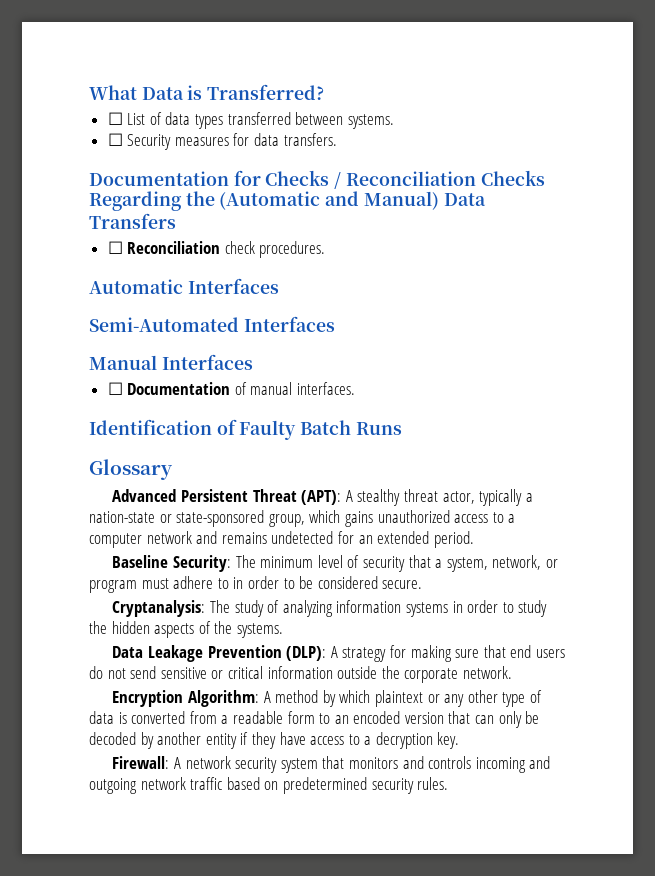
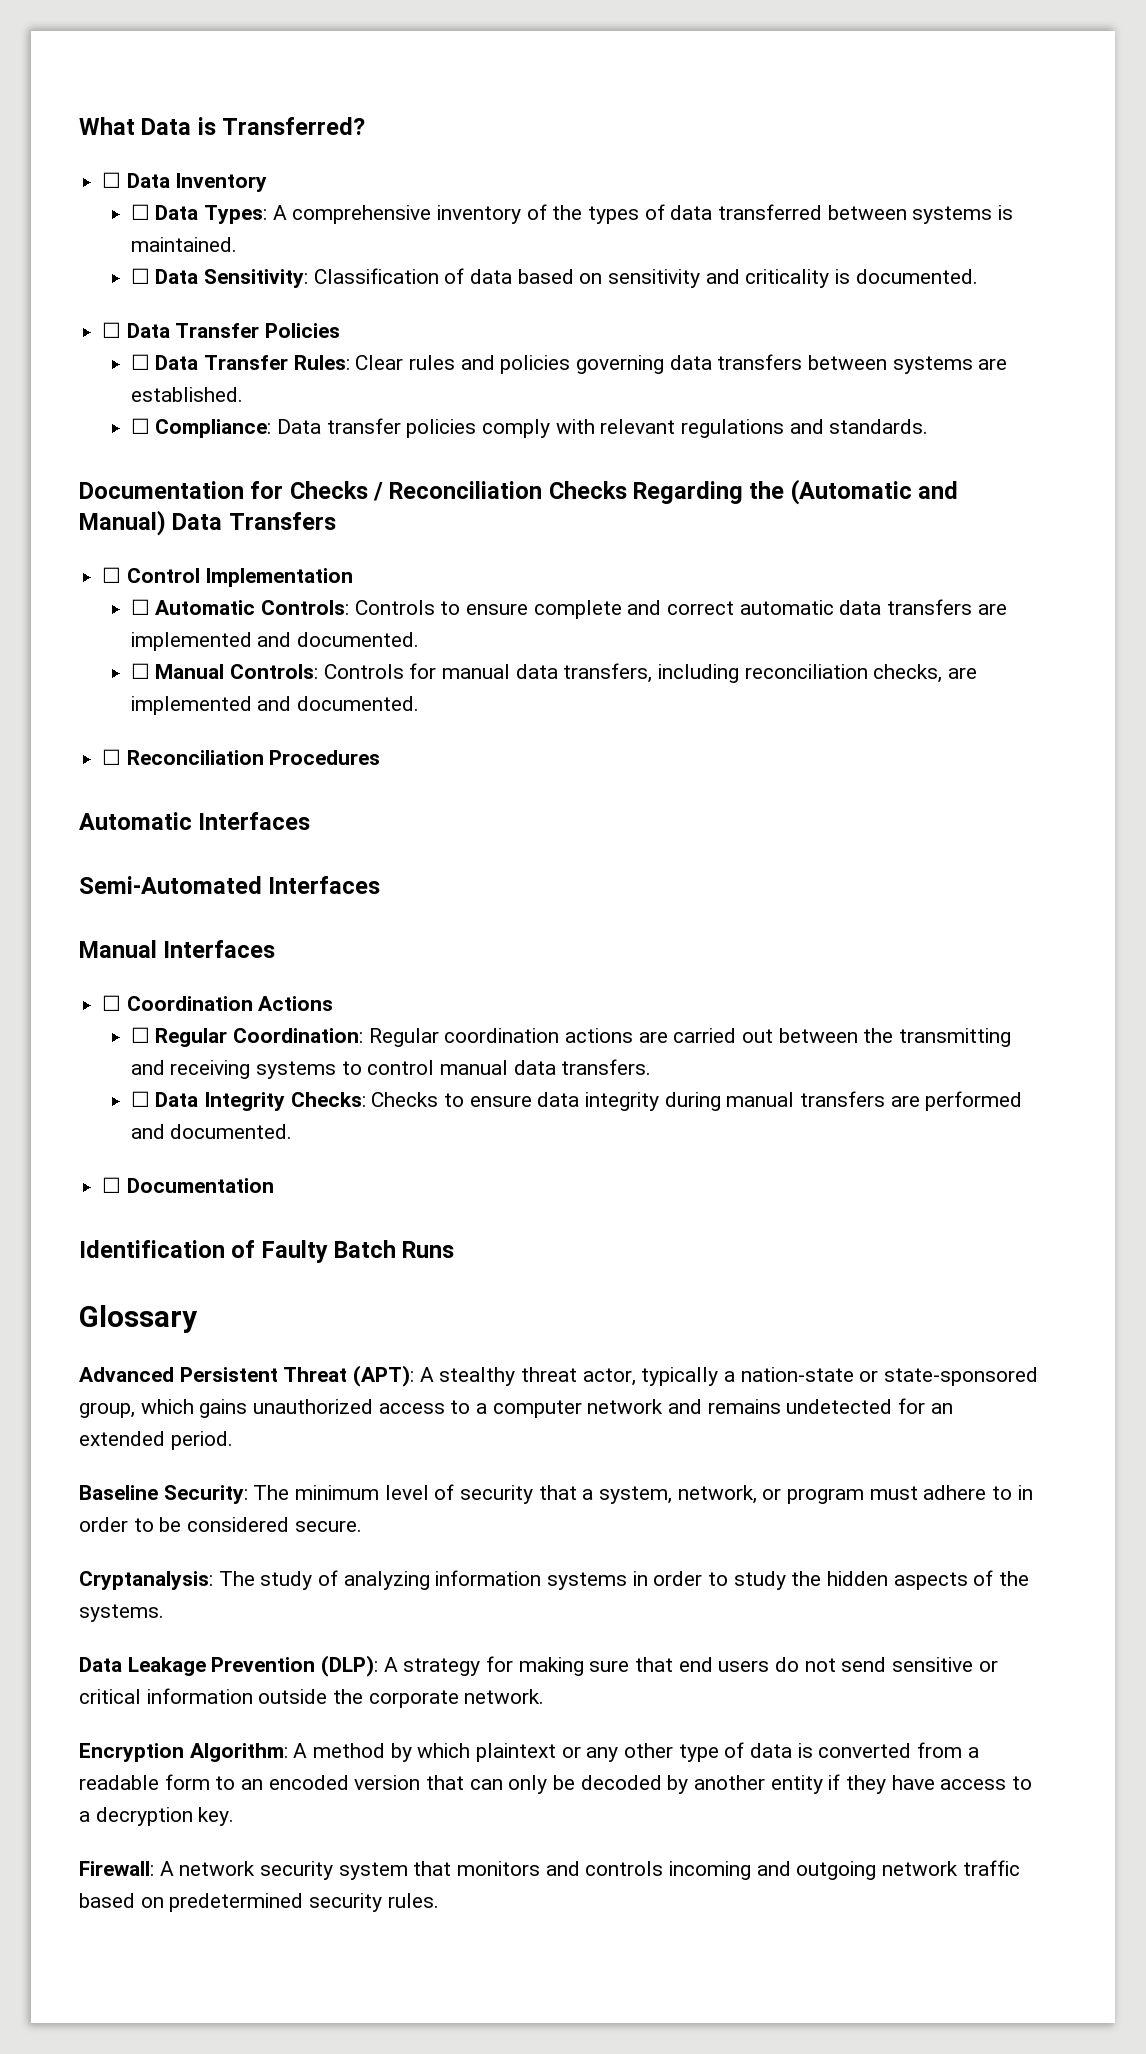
[127,112,224,129] List of data types -> [126,173,268,192] [130,204,713,224] Data Inventory // ☐ Data Types: A comprehensive inventory of the types of data
[347,114,394,129] [107,133,337,150] systems. // ☐ Security measures for data transfers. -> [912,205,1014,224] [130,237,237,252] [130,268,978,288] [102,322,341,338] [130,354,1008,374] [130,387,243,402] [130,418,929,438] systems is maintained. // ☐ Data Sensitivity: Classification of data based on sensitivity and criticality is documented. // ☐ Data Transfer Policies // ☐ Data Transfer Rules: Clear rules and policies governing data transfers between systems are established. // ☐ Compliance: Data transfer policies comply with relevant regulations and standards.
(176, 221) none -> [102,567,354,587] [130,599,1007,619] [130,632,420,651] [130,663,978,683] [130,696,420,715] // ☐ Control Implementation // ☐ Automatic Controls: Controls to ensure complete and correct automatic data transfers are implemented and documented. // ☐ Manual Controls: Controls for manual data transfers, including reconciliation checks, are implemented and documented.
[224,241,326,258] check procedures. -> [269,750,381,765] Procedures
(253, 362) none -> [102,995,334,1011] [130,1027,1012,1047] [130,1059,652,1079] [130,1091,1023,1111] [130,1124,293,1139] // ☐ Coordination Actions // ☐ Regular Coordination: Regular coordination actions are carried out between the transmitting and receiving systems to control manual data transfers. // ☐ Data Integrity Checks: Checks to ensure data integrity during manual transfers are performed and documented.
[234,382,356,395] of manual interfaces. -> (274, 1185) none

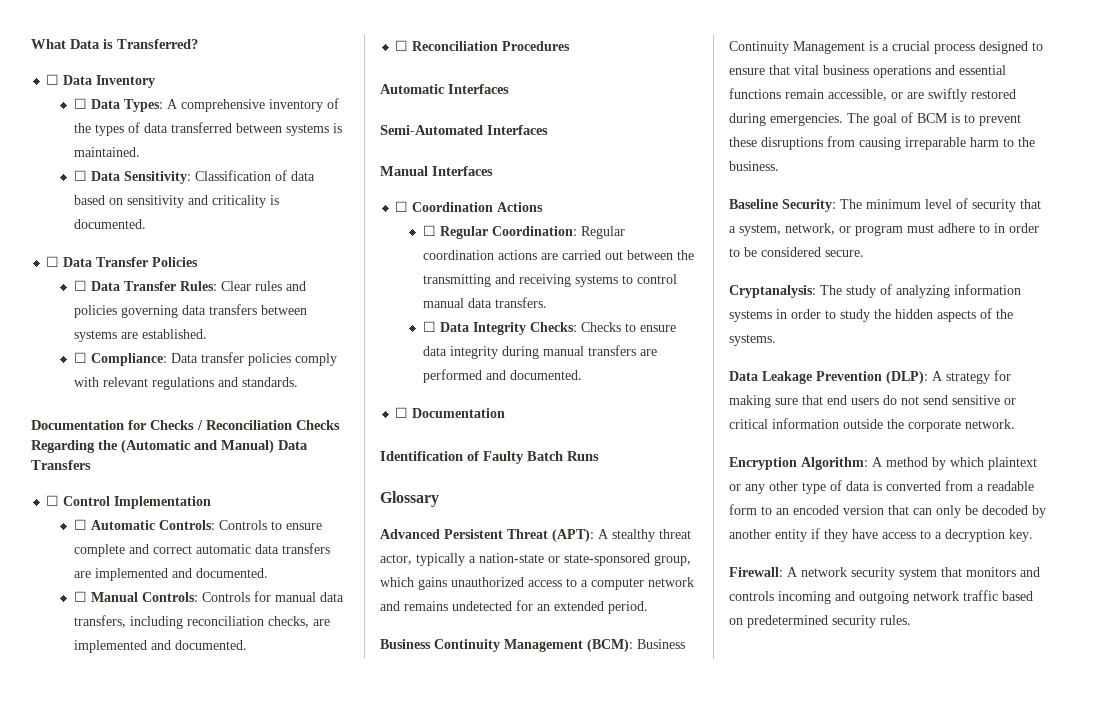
(233, 1440) none -> [380,639,685,652] [729,41,1043,54] [729,65,1006,78] [729,88,1016,102] [729,112,1021,126] [729,136,1035,150] [729,161,779,171] // Business Continuity Management (BCM): Business Continuity Management is a crucial process designed to ensure that vital business operations and essential functions remain accessible, or are swiftly restored during emergencies. The goal of BCM is to prevent these disruptions from causing irreparable harm to the business.

